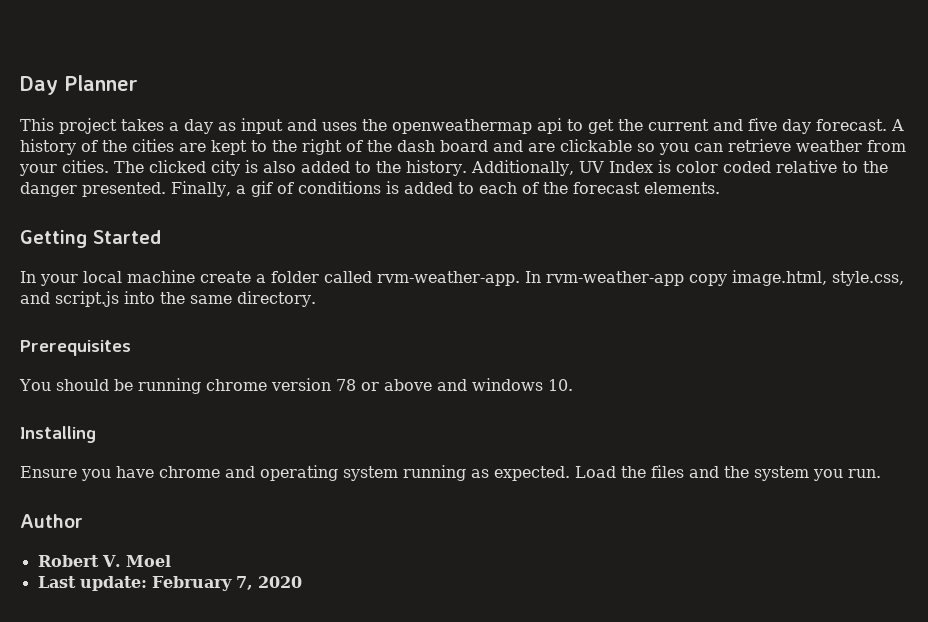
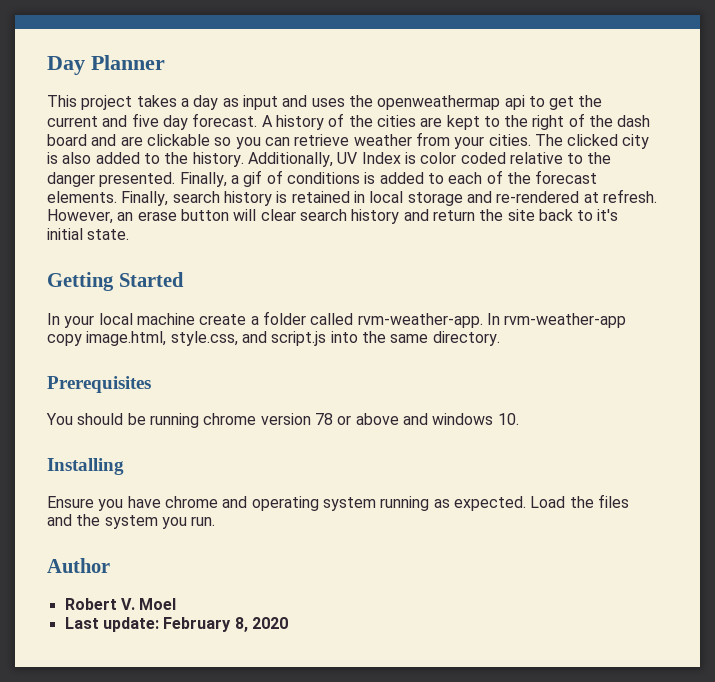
(720, 188) none -> [121,189,657,206] [47,209,619,224] [47,228,130,240] Finally, search history is retained in local storage and re-rendered at refresh. However, an erase button will clear search history and return the site back to it's initial state.
[235,576,253,590] 7, -> [234,617,248,632] 8,

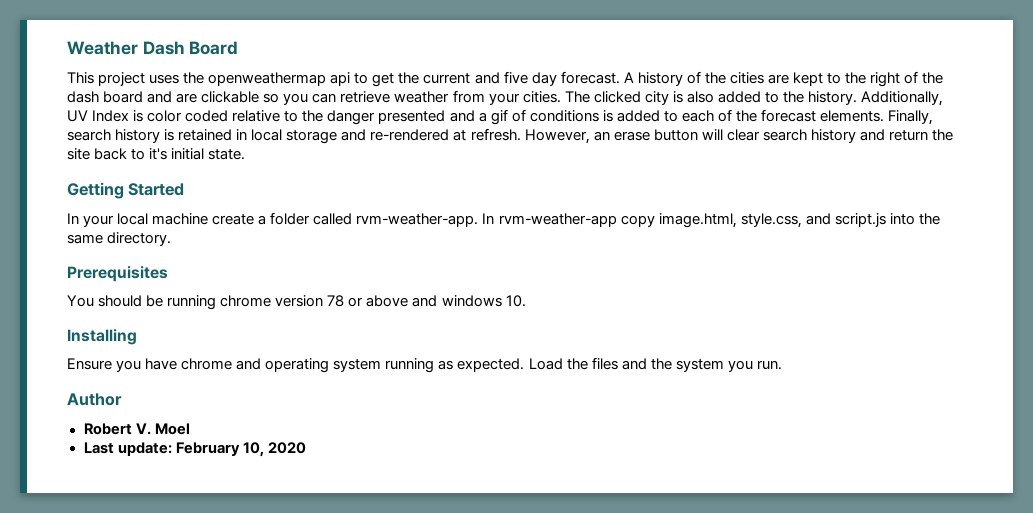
[47,55,165,75] Day Planner -> [67,41,239,55] Weather Dash Board
[136,95,308,110] takes a day as input and -> (146, 79) none
[99,172,227,187] presented. Finally, -> [378,110,475,124] presented and
[234,617,248,632] 8, -> [242,442,264,457] 10,

